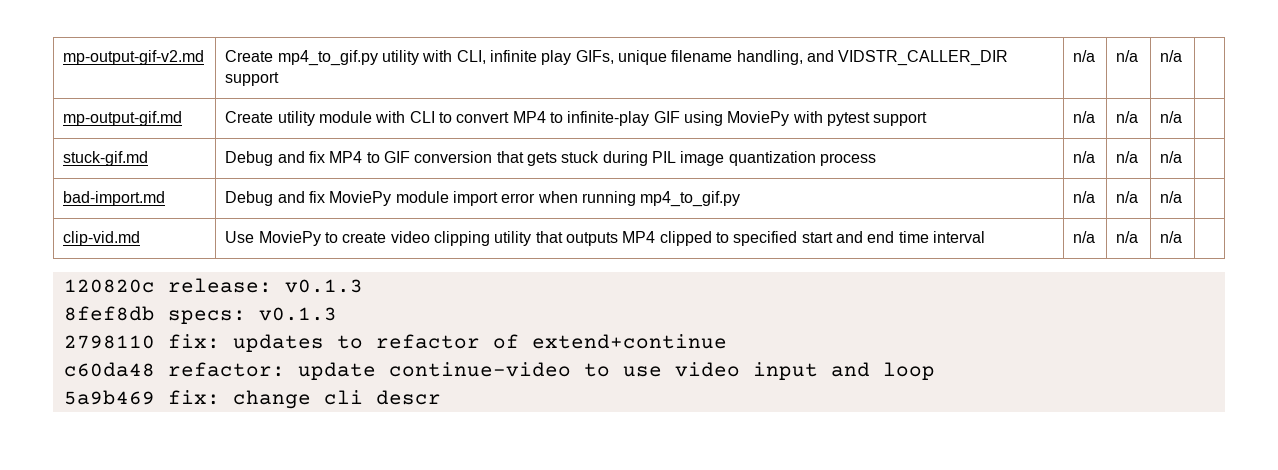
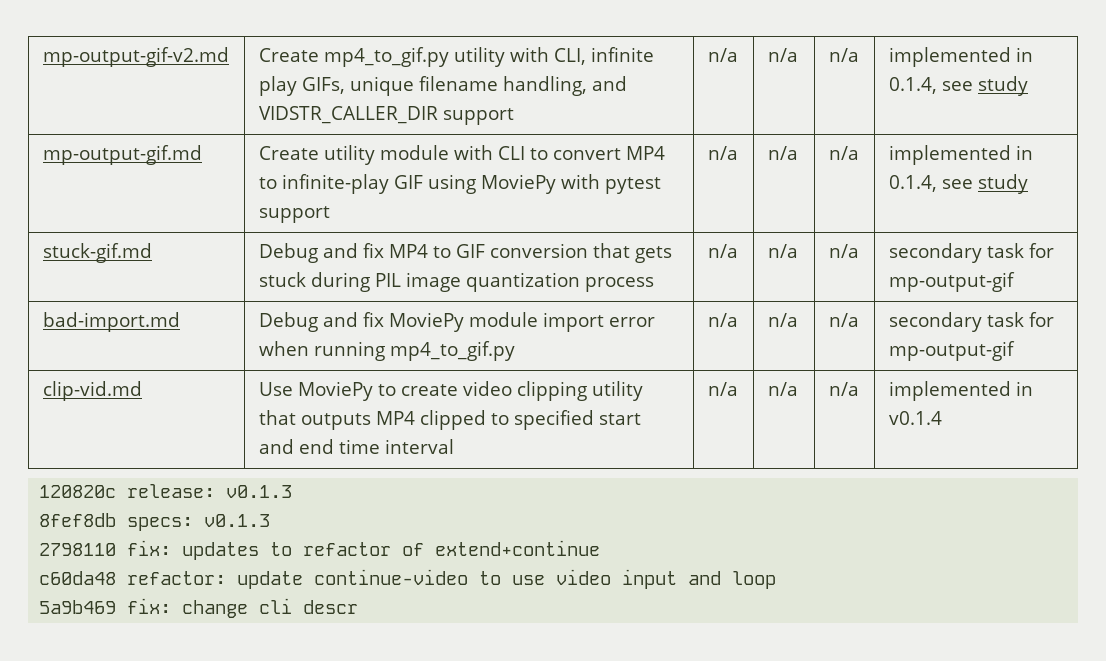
(1183, 56) none -> [888,47,1033,67] [888,76,1028,96] implemented in 0.1.4, see study
(1183, 117) none -> [888,145,1033,165] [888,174,1028,194] implemented in 0.1.4, see study
(1183, 157) none -> [888,243,1054,263] [888,272,1015,292] secondary task for mp-output-gif
(1183, 197) none -> [888,312,1054,332] [888,341,1015,361] secondary task for mp-output-gif
(1183, 237) none -> [888,381,1033,401] [888,411,942,425] implemented in v0.1.4

